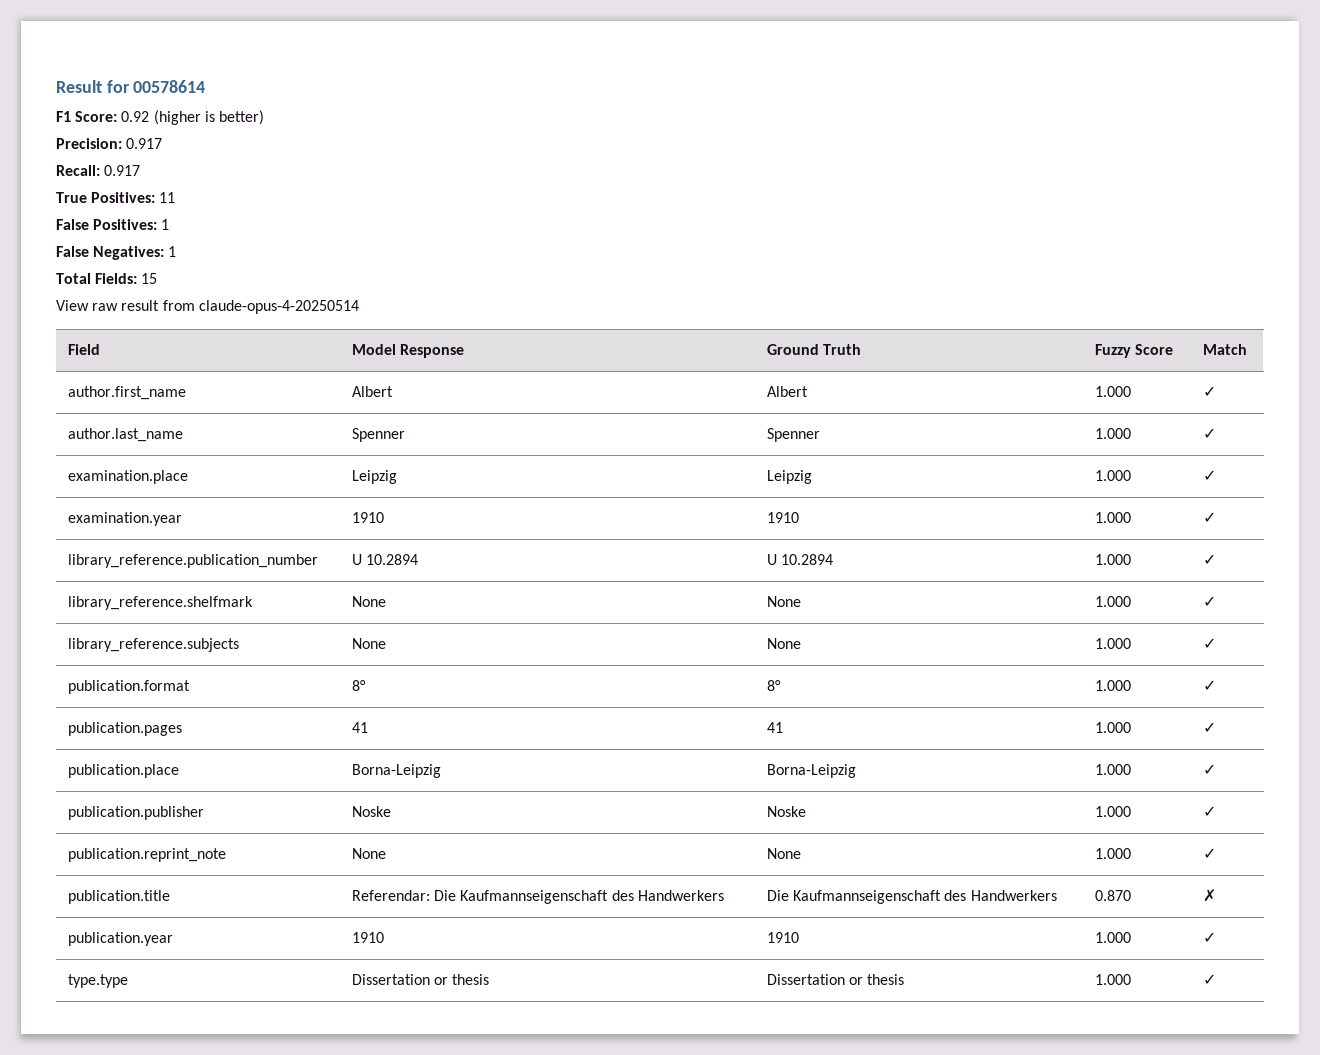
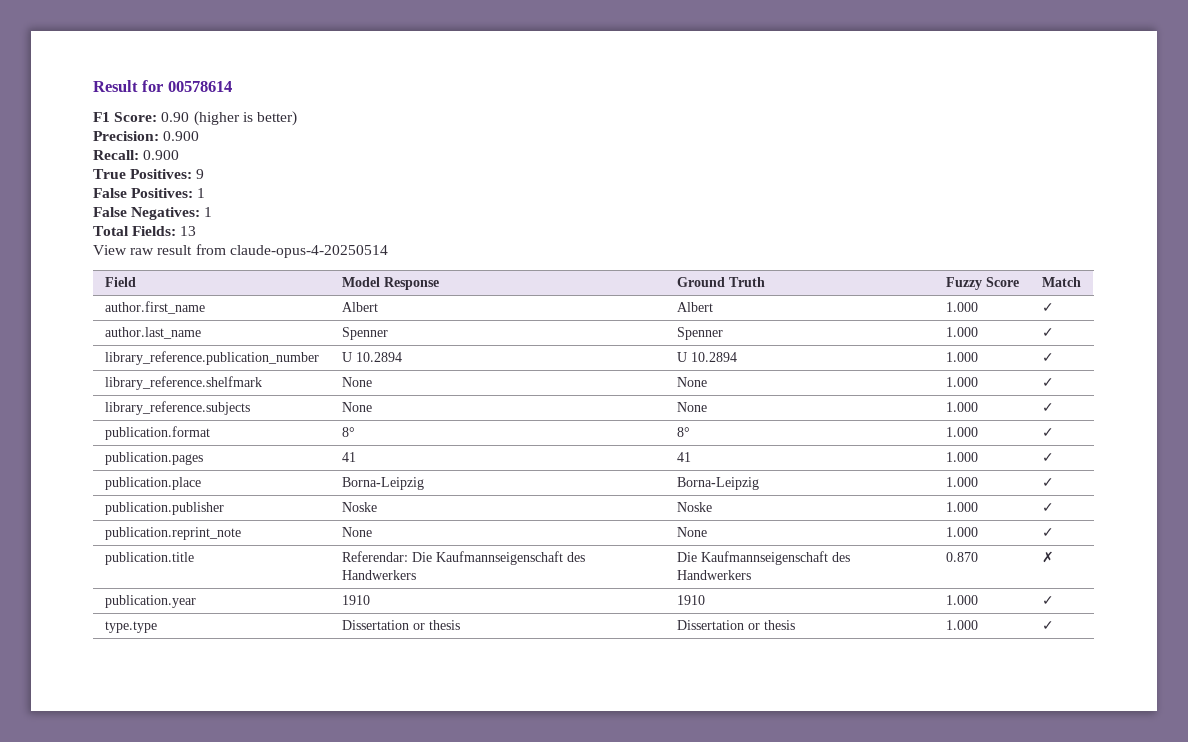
[121,111,150,122] 0.92 -> [161,112,190,122] 0.90
[126,138,163,149] 0.917 -> [163,131,200,141] 0.900
[104,165,141,176] 0.917 -> [143,150,180,160] 0.900
[159,192,176,203] 11 -> [196,169,205,179] 9
[141,273,158,284] 15 -> [180,226,197,236] 13
[67,470,188,484] [351,470,397,484] [766,470,812,484] [1094,470,1131,481] [1202,470,1216,481] [67,512,182,526] [351,512,384,523] [766,512,799,523] [1094,512,1131,523] [1202,512,1216,523] // examination.place | Leipzig | Leipzig | 1.000 | ✓ // examination.year | 1910 | 1910 | 1.000 | ✓ -> (1054, 332) none

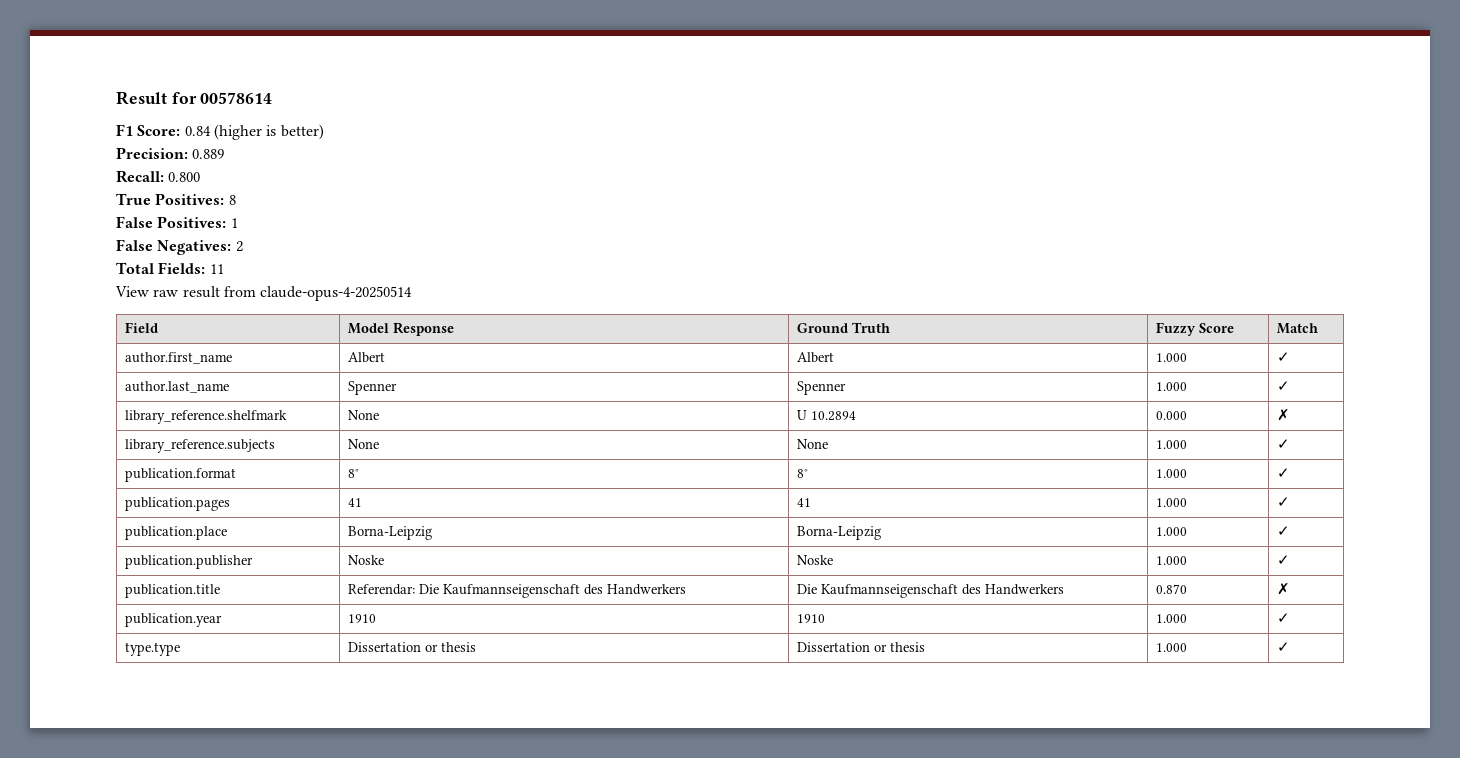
[161,112,190,122] 0.90 -> [184,126,211,136] 0.84
[163,131,200,141] 0.900 -> [192,149,225,159] 0.889
[143,150,180,160] 0.900 -> [168,172,201,182] 0.800
[196,169,205,179] 9 -> [228,195,236,205] 8
[204,207,213,217] 1 -> [235,241,243,252] 2
[180,226,197,236] 13 -> [209,264,224,274] 11
[104,351,319,365] [341,352,402,362] [676,352,737,362] [945,352,978,362] [1041,353,1054,362] [104,376,262,390] [341,377,372,387] [676,377,707,387] [945,377,978,387] [1041,378,1054,387] library_reference.publication_number | U 10.2894 | U 10.2894 | 1.000 | ✓ // library_reference.shelfmark | None | None | 1.000 | ✓ -> [124,410,287,424] [347,410,379,420] [796,410,856,421] [1155,411,1187,420] [1276,409,1290,421] library_reference.shelfmark | None | U 10.2894 | 0.000 | ✗
[104,527,241,540] [341,527,372,537] [676,527,707,537] [945,527,978,537] [1041,528,1054,537] // publication.reprint_note | None | None | 1.000 | ✓ -> (1290, 560) none

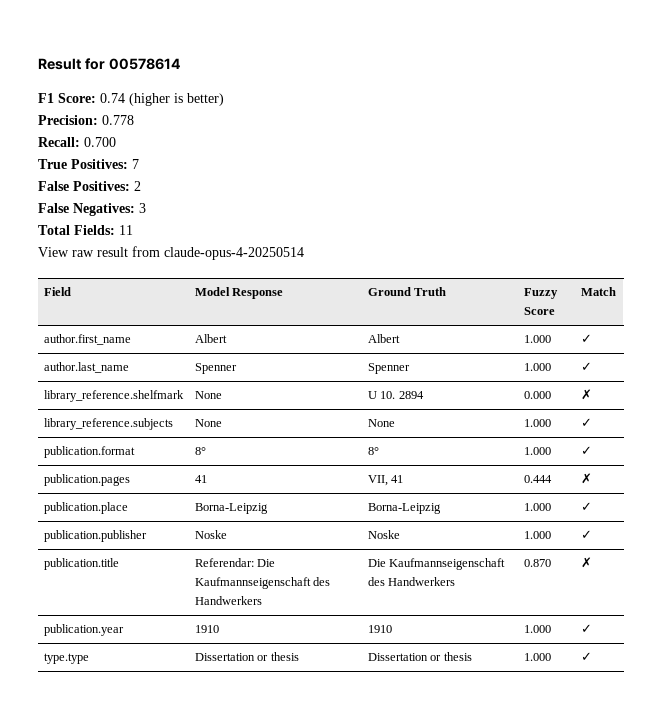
[184,126,211,136] 0.84 -> [100,93,125,103] 0.74
[192,149,225,159] 0.889 -> [102,115,134,125] 0.778
[168,172,201,182] 0.800 -> [84,137,116,147] 0.700
[228,195,236,205] 8 -> [132,159,139,169] 7
[230,218,238,228] 1 -> [134,181,141,191] 2
[235,241,243,252] 2 -> [139,203,146,213] 3
[810,411,856,421] 10.2894 -> [380,391,424,399] 10. 2894
[796,498,811,507] [1155,498,1187,507] [1276,497,1290,507] 41 | 1.000 | ✓ -> [367,475,404,486] [523,475,552,483] [580,473,592,484] VII, 41 | 0.444 | ✗

